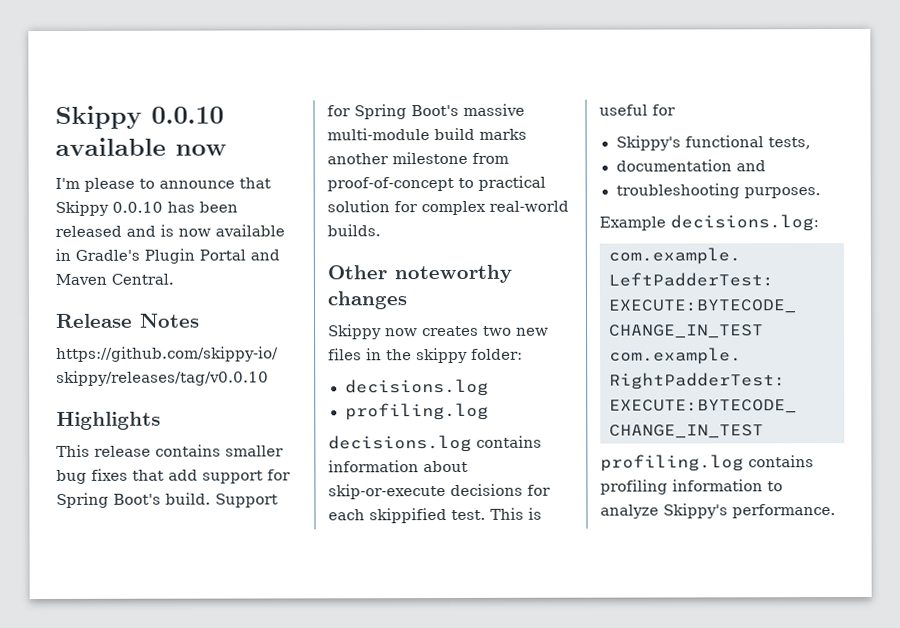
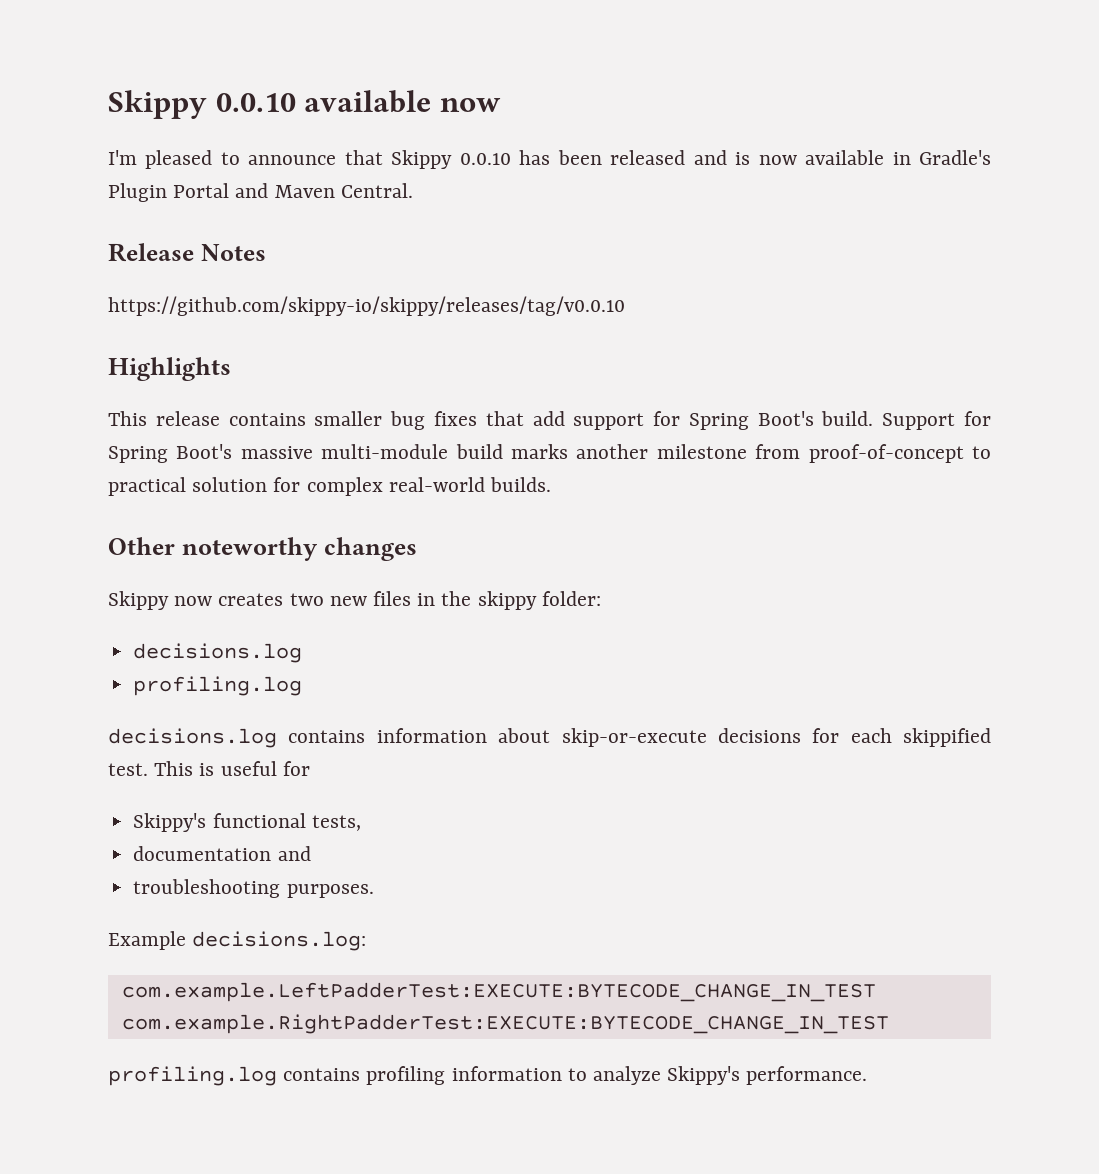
[84,177,135,192] please -> [145,150,213,169] pleased

